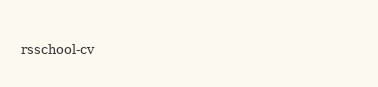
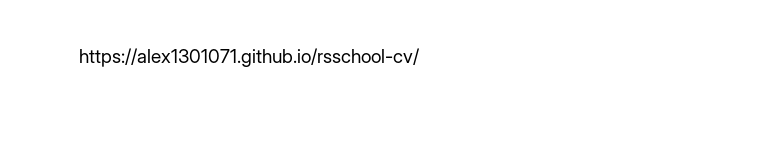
[21,44,95,54] rsschool-cv -> [79,48,420,67] https://alex1301071.github.io/rsschool-cv/

